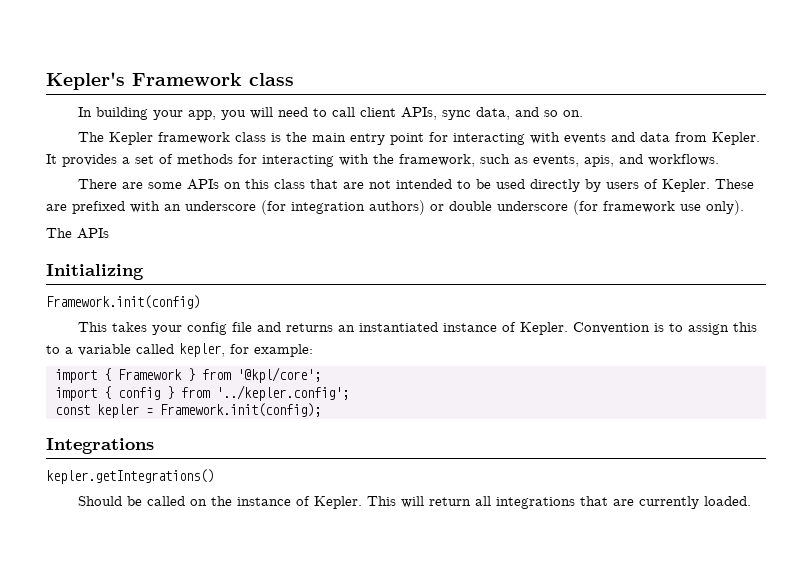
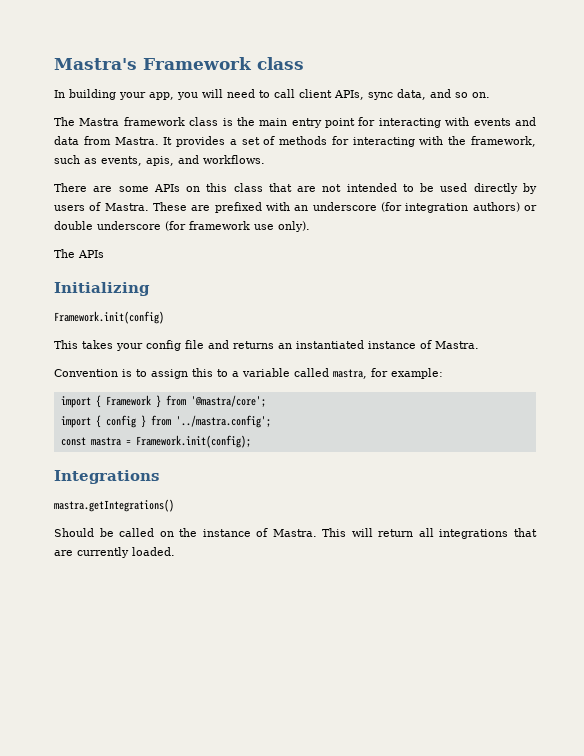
[46,72,125,90] Kepler's -> [54,58,137,70] Mastra's
[109,132,154,145] Kepler -> [79,118,120,126] Mastra
[712,132,761,145] Kepler. -> [114,137,159,145] Mastra.
[662,179,711,192] Kepler. -> [104,203,149,211] Mastra.
[520,322,569,335] Kepler. -> [435,341,479,349] Mastra. //
[179,343,225,357] kepler, -> [333,369,367,379] mastra,
[237,367,321,383] '@kpl/core'; -> [190,395,266,407] '@mastra/core';
[216,385,349,401] '../kepler.config'; -> [175,415,271,428] '../mastra.config';
[97,404,139,418] kepler -> [90,437,121,446] mastra
[46,469,214,484] kepler.getIntegrations() -> [54,499,174,512] mastra.getIntegrations()
[314,496,363,509] Kepler. -> [272,529,317,537] Mastra.

